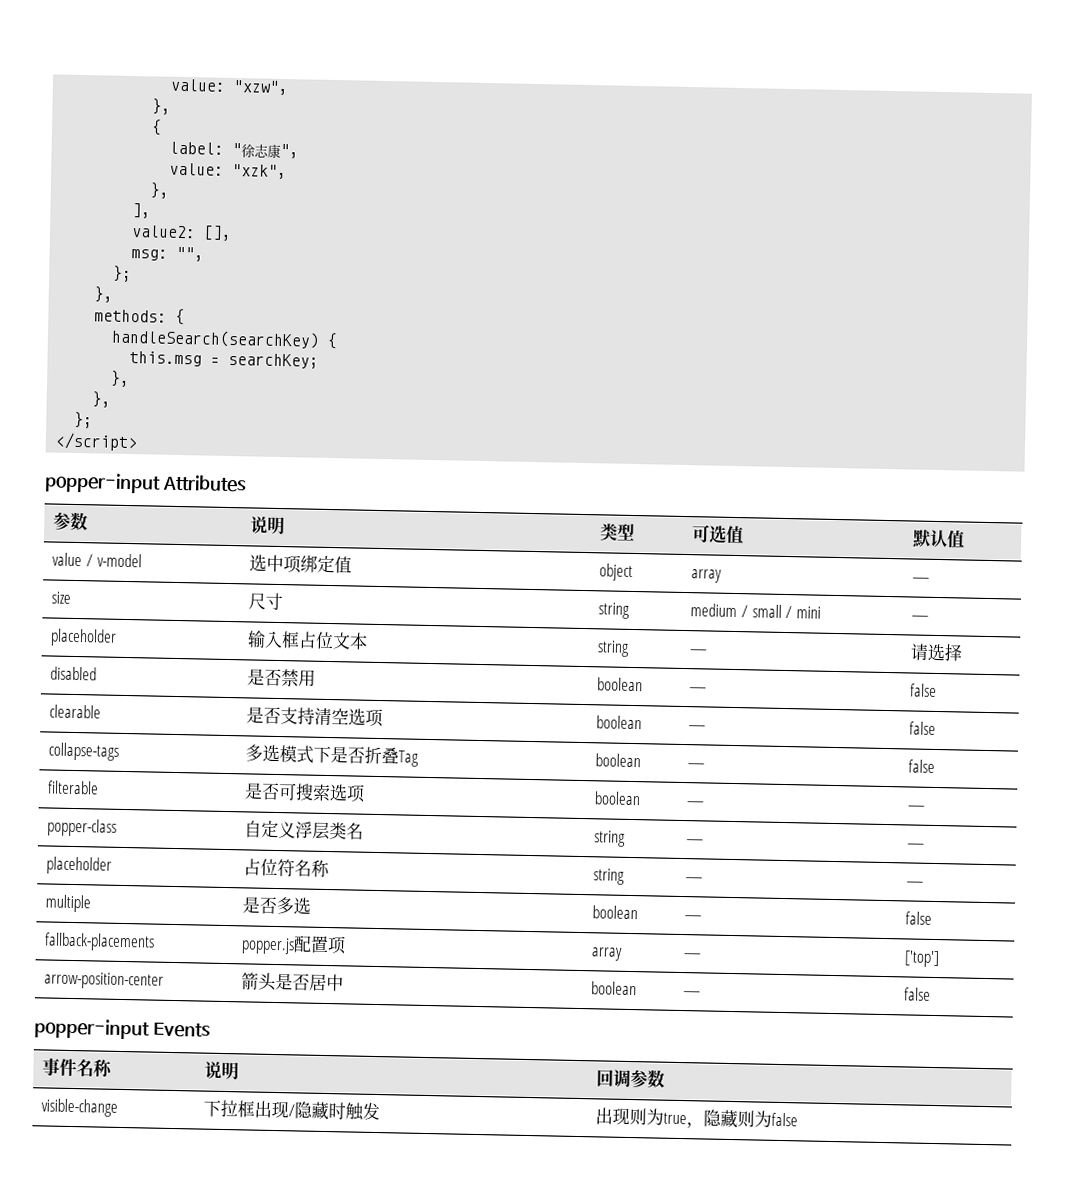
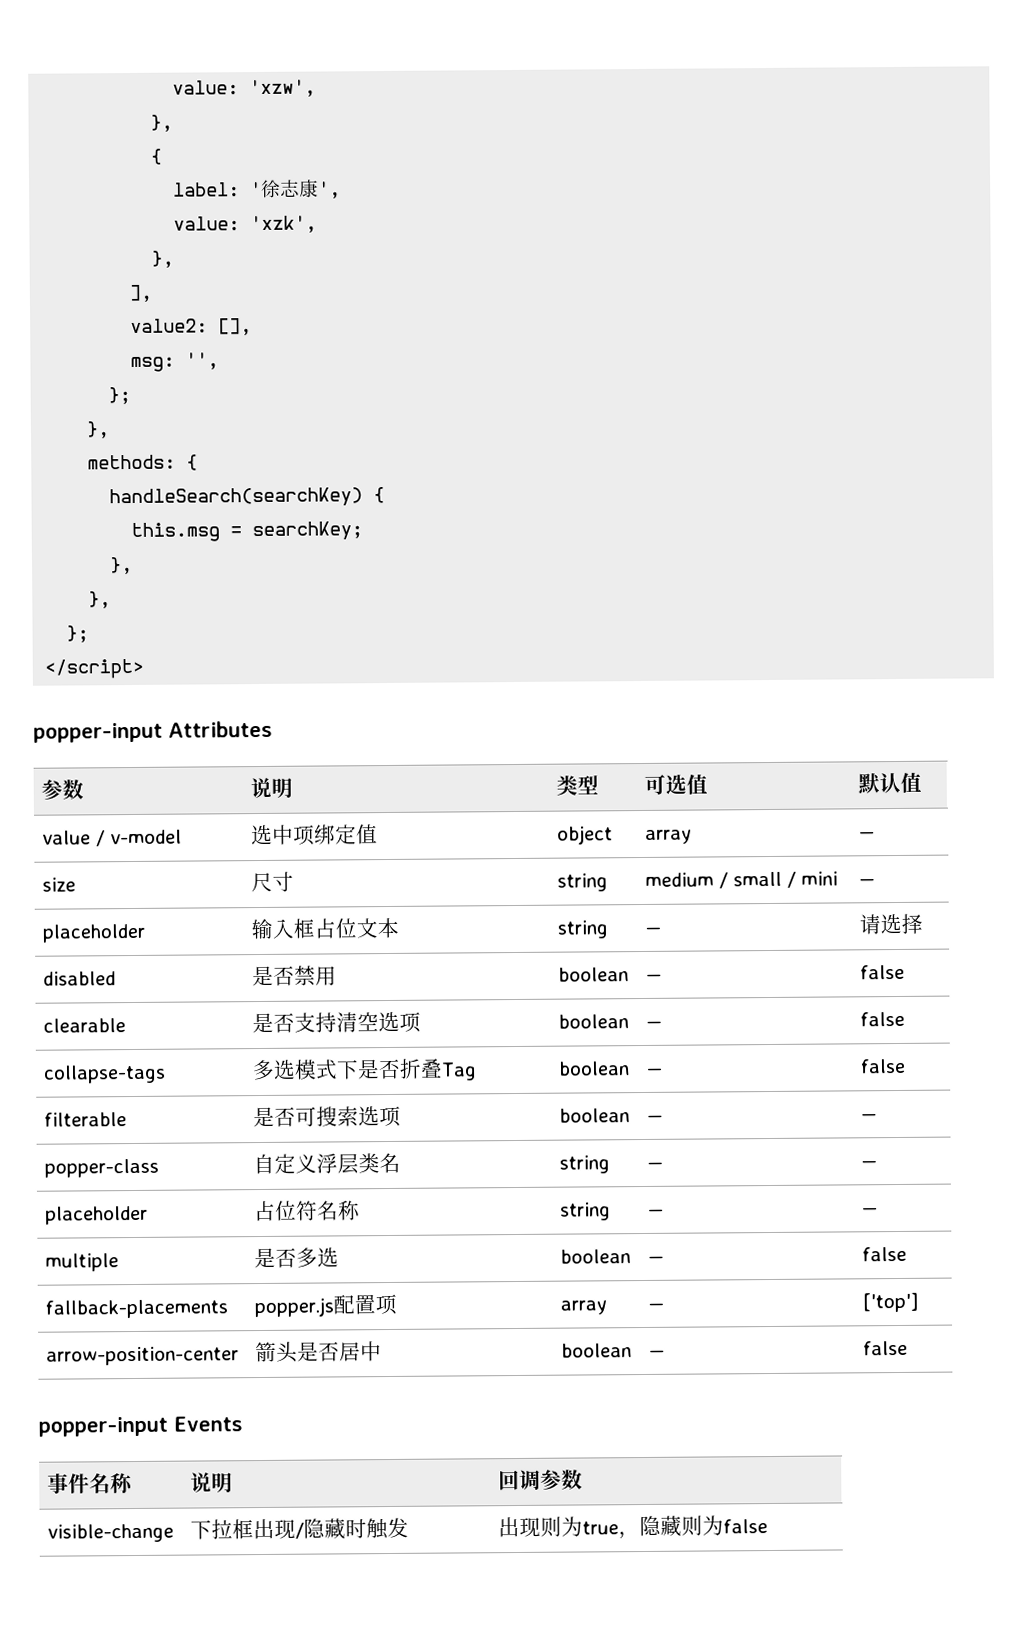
[170,78,290,96] value: "xzw", -> [172,79,317,98] value: 'xzw',
[232,143,300,159] [169,162,288,180] "徐志康", // value: "xzk", -> [250,179,342,199] [173,215,318,234] '徐志康', // value: 'xzk',
[176,246,205,262] "", -> [185,352,220,370] '',

